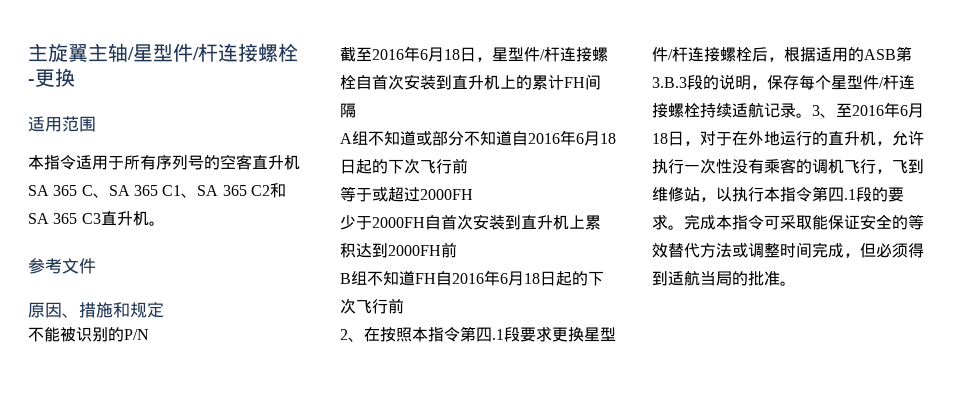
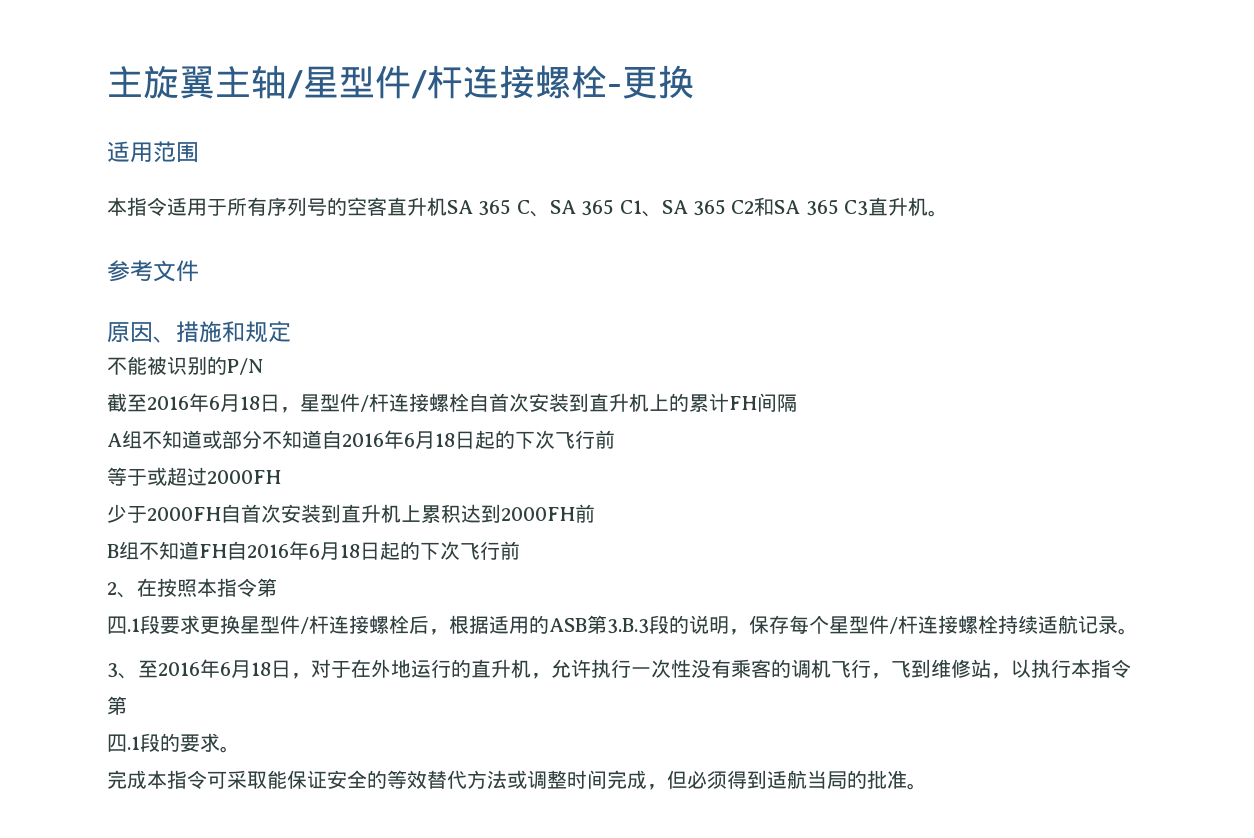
(476, 334) none -> (277, 587) //
(812, 115) none -> (1138, 631) //
(828, 194) none -> (127, 705) //
(684, 227) none -> (240, 749) //

